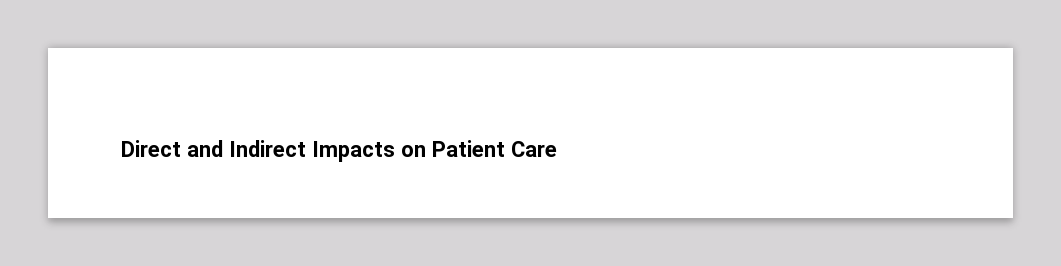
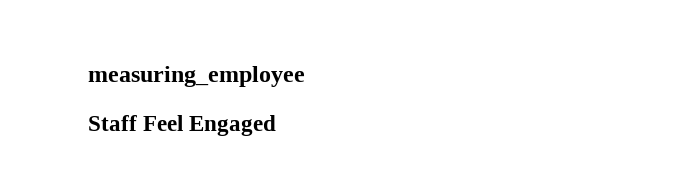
[121,140,557,162] Direct and Indirect Impacts on Patient Care -> [88,66,305,87] [88,115,277,136] measuring_employee // Staff Feel Engaged

